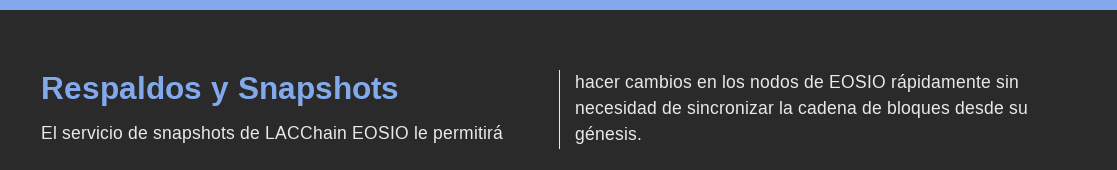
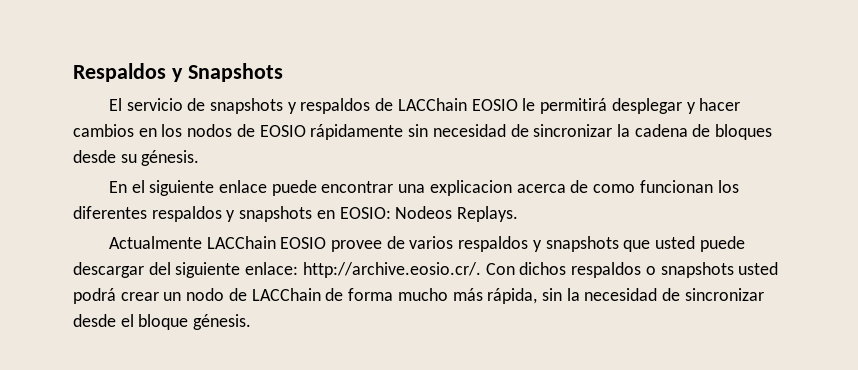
(235, 134) none -> [287,98,371,114] y respaldos
(503, 134) none -> [611,98,696,114] desplegar y
(642, 135) none -> [108,180,739,196] [73,206,519,222] [108,236,745,252] [73,262,779,278] [73,288,764,304] [73,314,252,330] // En el siguiente enlace puede encontrar una explicacion acerca de como funcionan los diferentes respaldos y snapshots en EOSIO: Nodeos Replays. // Actualmente LACChain EOSIO provee de varios respaldos y snapshots que usted puede descargar del siguiente enlace: http://archive.eosio.cr/. Con dichos respaldos o snapshots usted podrá crear un nodo de LACChain de forma mucho más rápida, sin la necesidad de sincronizar desde el bloque génesis.

